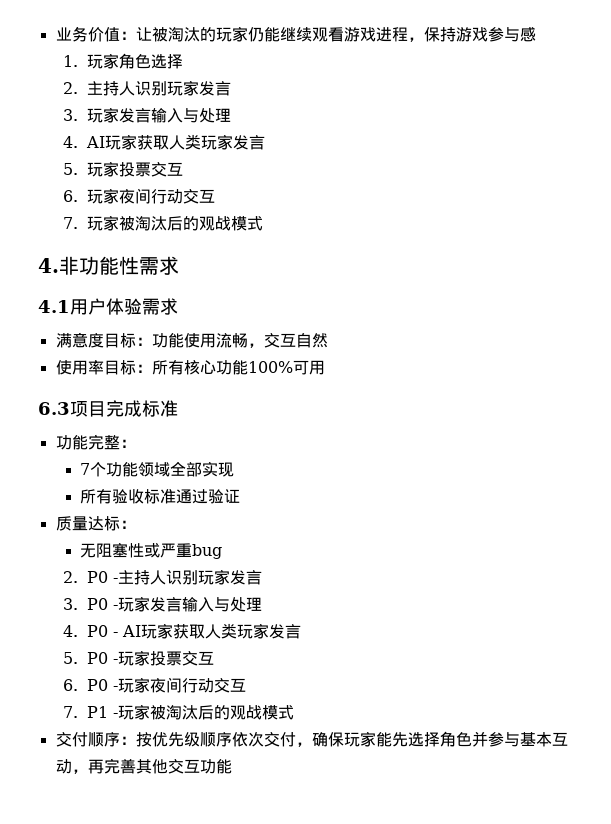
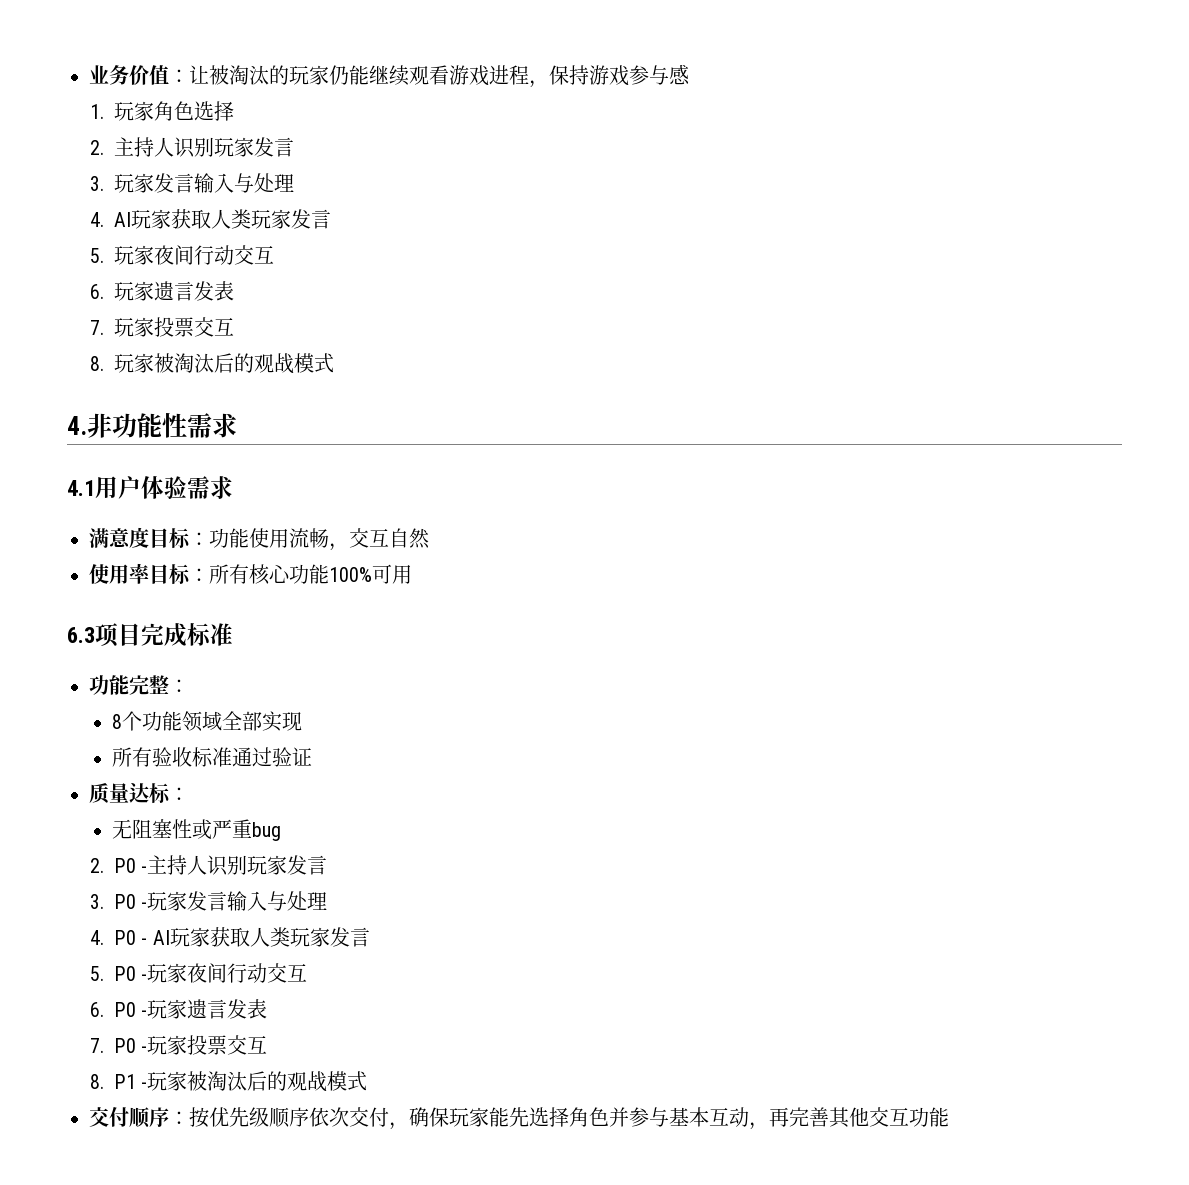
[119,162,152,177] 投票 -> [154,245,235,265] 夜间行动
[119,188,216,204] [62,217,78,229] 夜间行动交互 // 7. -> [154,281,235,301] [90,317,235,337] [90,356,105,371] 遗言发表 // 7.玩家投票交互 // 8.
[80,463,91,475] 7 -> [112,714,123,729] 8
[150,651,183,666] 投票 -> [187,963,268,983] 夜间行动
[150,677,247,693] [62,706,78,718] 夜间行动交互 // 7. -> [187,999,268,1019] [90,1035,268,1055] [90,1074,105,1089] 遗言发表 // 7. P0 -玩家投票交互 // 8.

